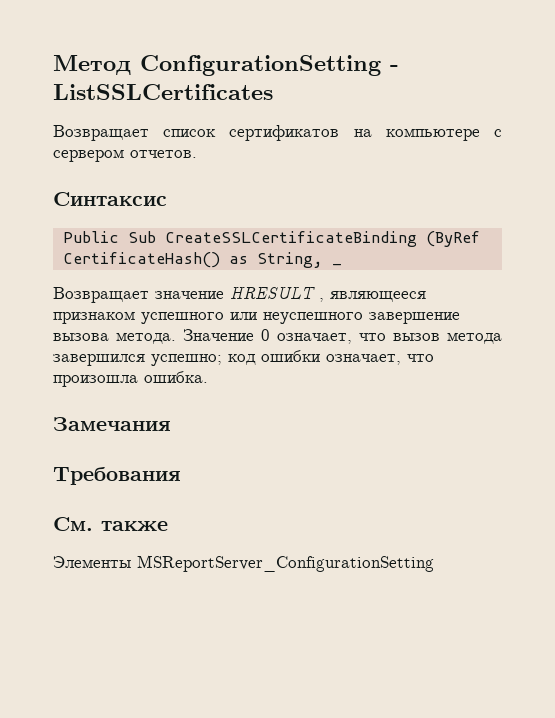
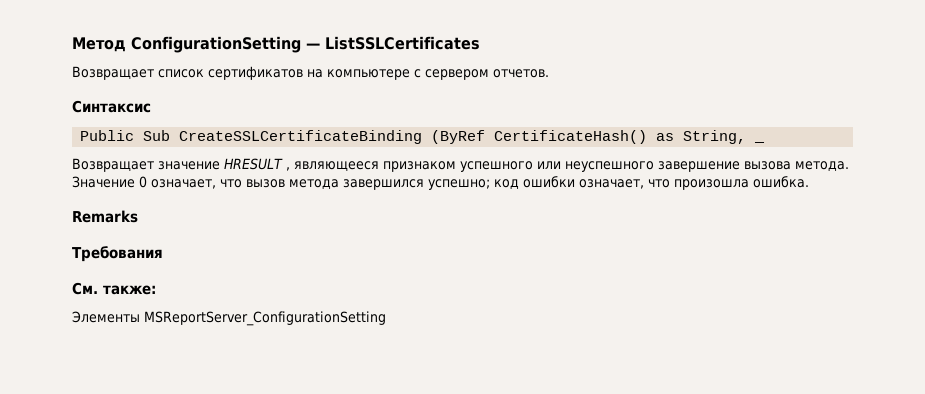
[390,65,399,71] - -> [306,43,320,49] —
[53,417,171,431] Замечания -> [72,210,138,223] Remarks
[101,521,168,531] также -> [103,285,156,295] также:

